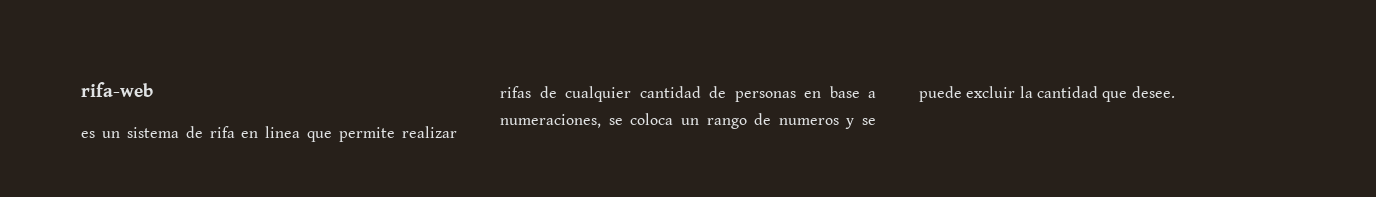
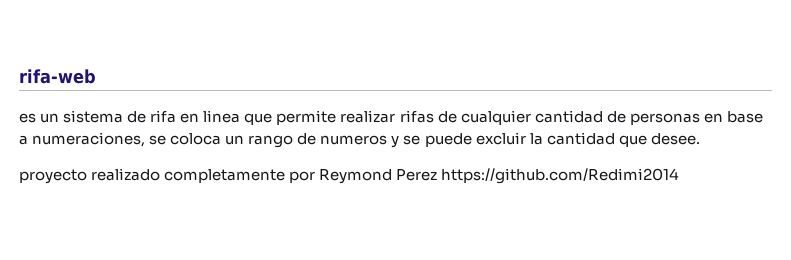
(1175, 92) none -> [19,168,680,184] // proyecto realizado completamente por Reymond Perez https://github.com/Redimi2014

